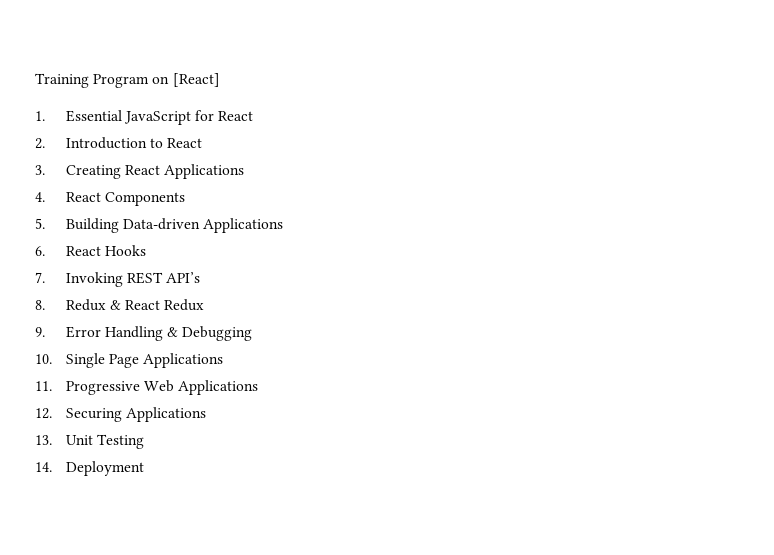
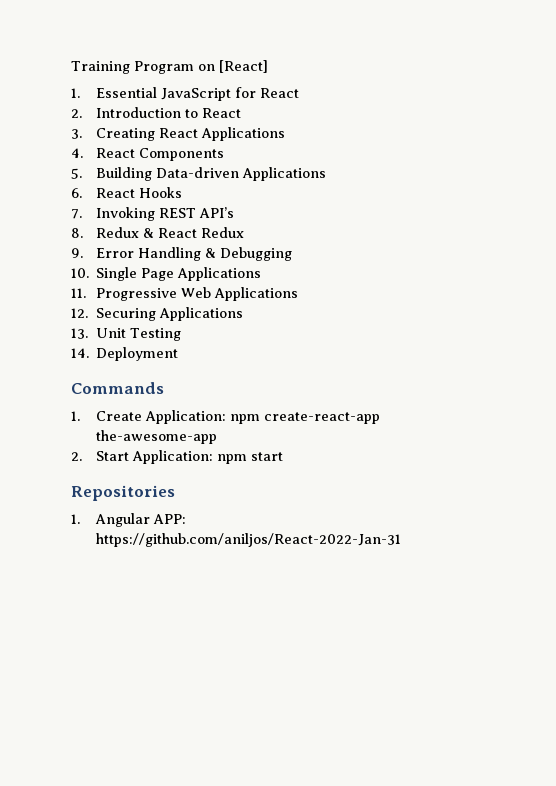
(144, 468) none -> [71,382,164,394] [71,410,380,424] [95,430,217,444] [71,450,283,464] [71,485,175,501] [71,513,186,527] [95,533,401,547] // Commands // 1. Create Application: npm create-react-app the-awesome-app // 2. Start Application: npm start // Repositories // 1. Angular APP: https://github.com/aniljos/React-2022-Jan-31

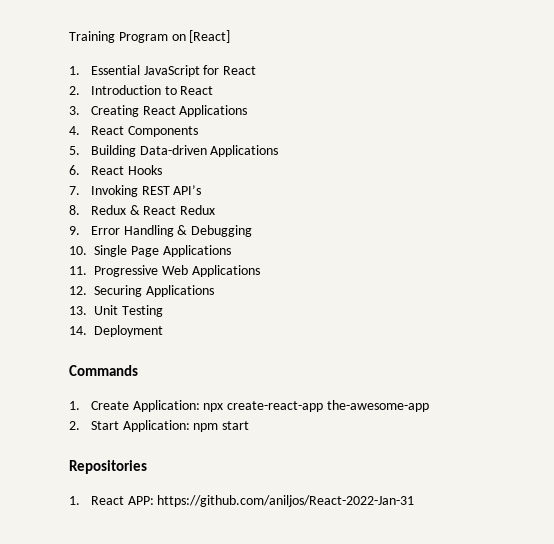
[229,414,260,424] npm -> [203,403,224,412] npx
[94,513,150,527] Angular -> [90,496,124,505] React

